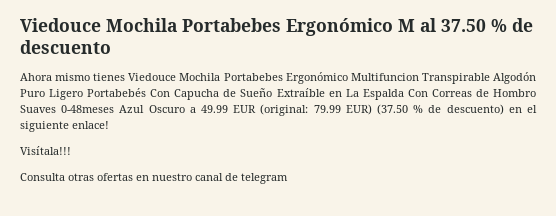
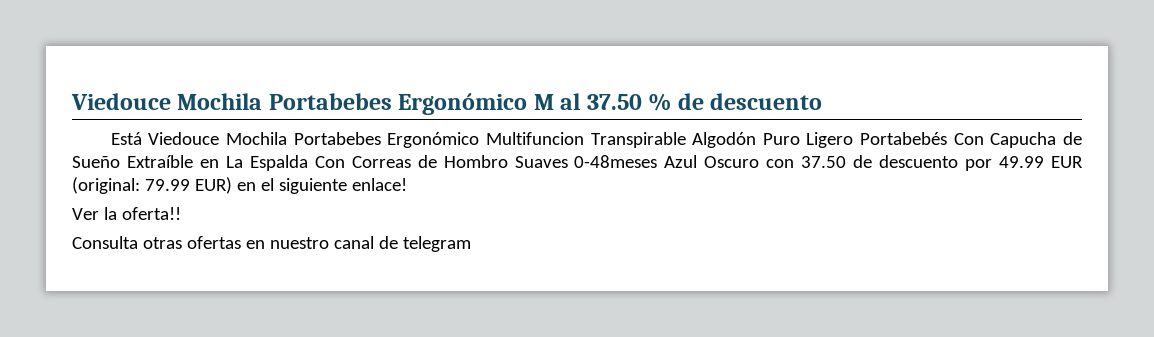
[20,73,126,81] Ahora mismo tienes -> [110,132,142,145] Está
[189,107,196,113] a -> [766,155,993,171] con 37.50 de descuento por
[376,104,504,115] (37.50 % de descuento) -> (232, 185) none
[20,146,71,155] Visítala!!! -> [72,207,181,220] Ver la oferta!!

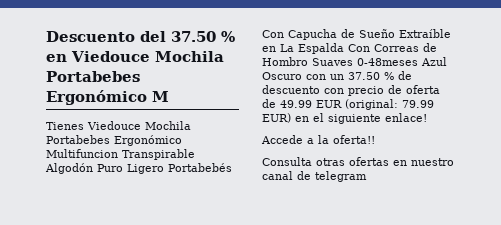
(71, 101) none -> [46,31,235,42] [46,54,67,62] Descuento del 37.50 % en
[560,93,823,111] [110,132,142,145] al 37.50 % de descuento // Está -> [46,122,84,130] // Tienes
[801,155,993,171] 37.50 de descuento por -> [330,71,412,80] [262,85,440,96] [262,99,276,108] un 37.50 % de descuento con precio de oferta de
[72,208,99,220] Ver -> [261,135,314,144] Accede a

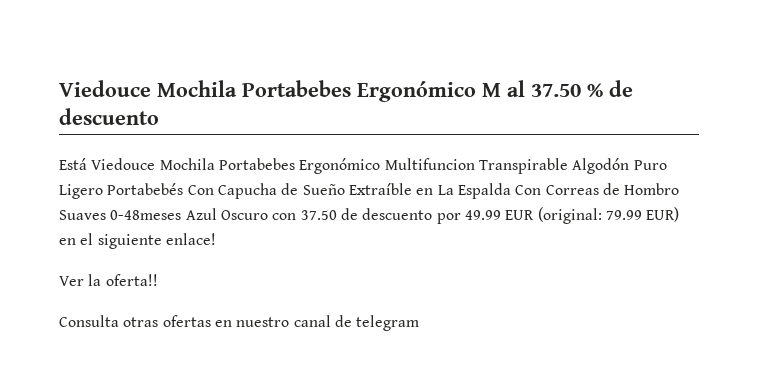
[46,31,235,42] [46,54,67,62] Descuento del 37.50 % en -> (59, 88) none
[46,122,84,130] // Tienes -> [507,80,633,97] [59,108,159,125] [59,158,87,170] al 37.50 % de descuento // Está
[330,71,412,80] [262,85,440,96] [262,99,276,108] un 37.50 % de descuento con precio de oferta de -> [300,208,461,224] 37.50 de descuento por
[261,135,314,144] Accede a -> [59,276,84,286] Ver

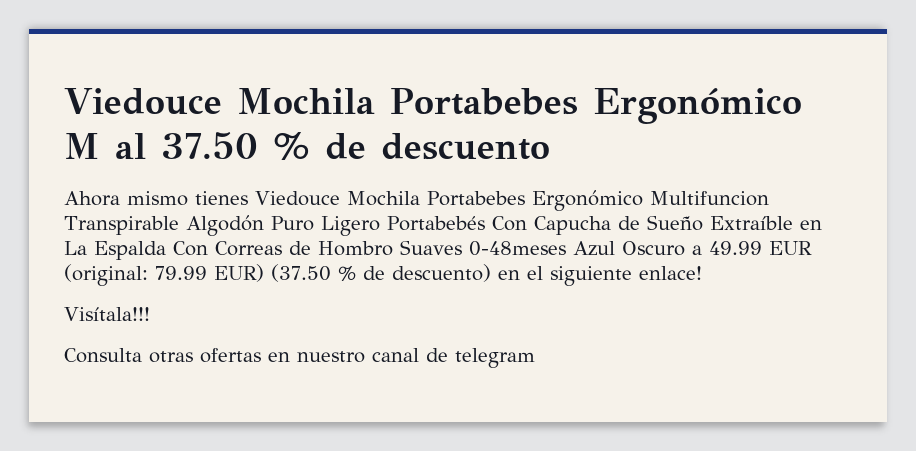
[59,158,87,170] Está -> [64,191,248,206] Ahora mismo tienes
[272,208,461,224] con 37.50 de descuento por -> [692,245,702,255] a
(680, 214) none -> [271,264,491,282] (37.50 % de descuento)
[59,274,158,286] Ver la oferta!! -> [64,307,150,321] Visítala!!!

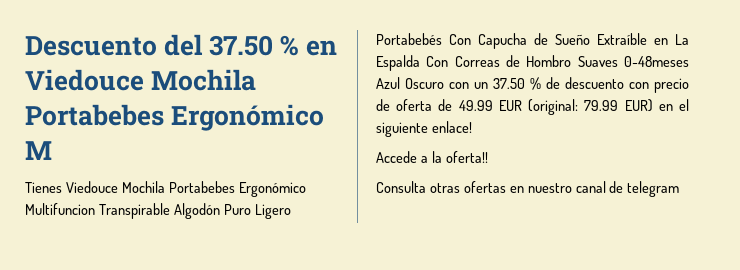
(64, 101) none -> [25,34,337,56] Descuento del 37.50 % en
[115,132,550,160] [64,191,248,206] al 37.50 % de descuento // Ahora mismo tienes -> [25,182,62,193] // Tienes
[692,245,702,255] a -> [449,77,689,93] [376,99,453,111] con un 37.50 % de descuento con precio de oferta de
[271,264,491,282] (37.50 % de descuento) -> (653, 105) none
[64,307,150,321] Visítala!!! -> [376,151,488,163] Accede a la oferta!!

